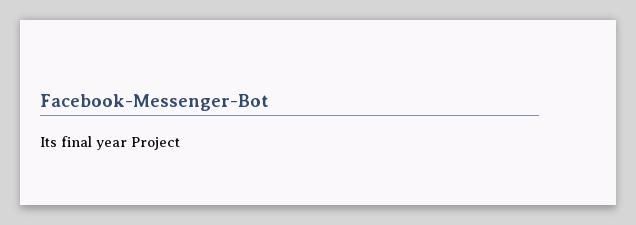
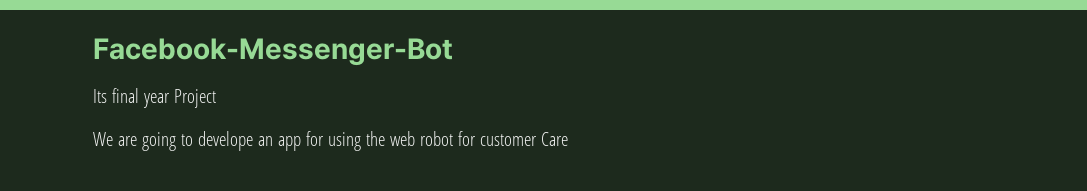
(180, 143) none -> [93,131,568,151] // We are going to develope an app for using the web robot for customer Care

